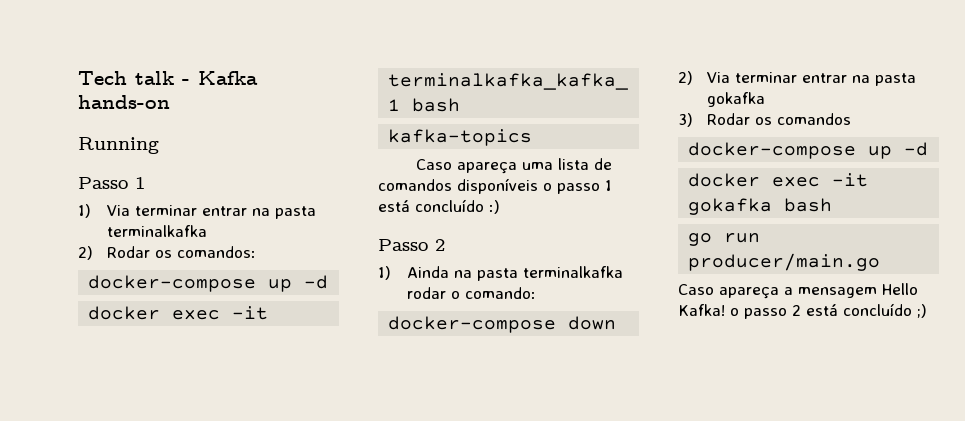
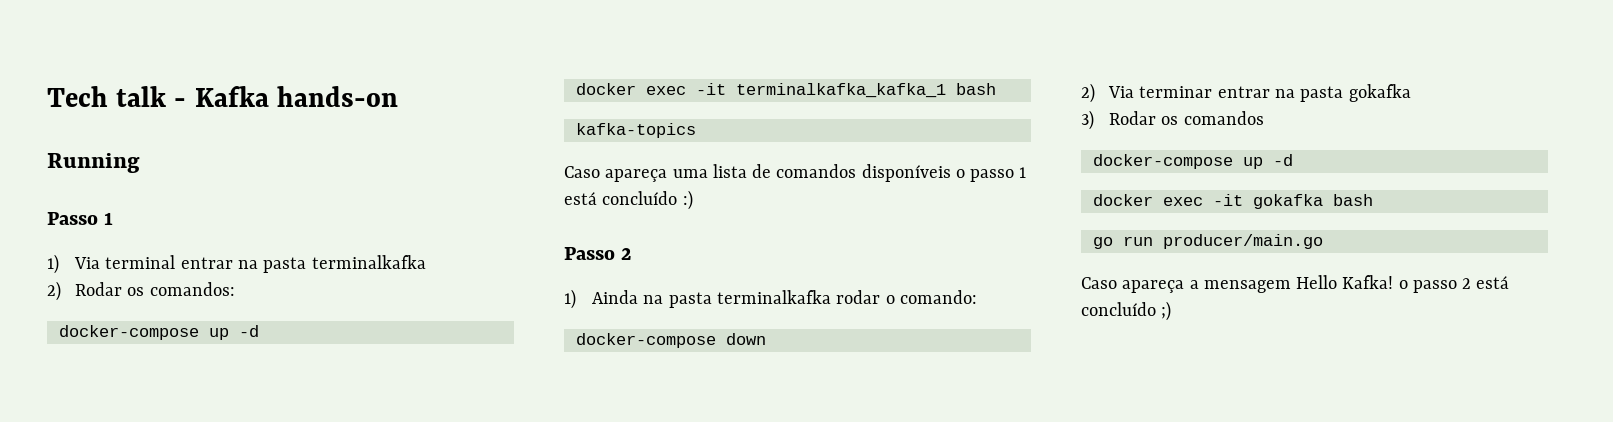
[134,205,197,216] terminar -> [105,255,176,269] terminal

